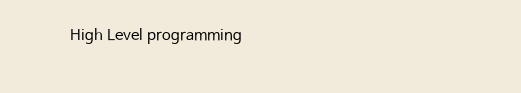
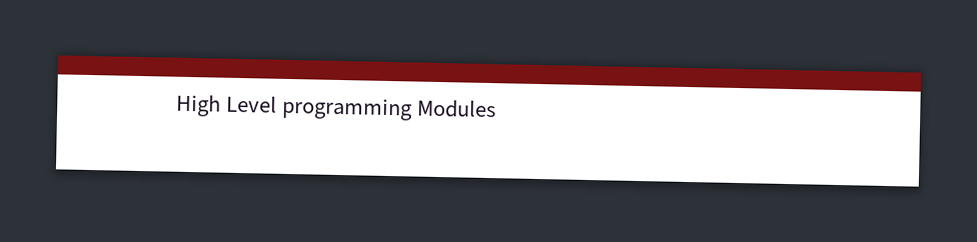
(242, 36) none -> [417,99,497,119] Modules

